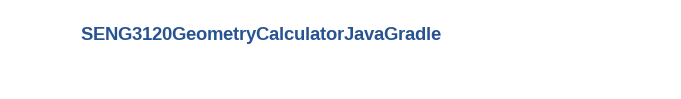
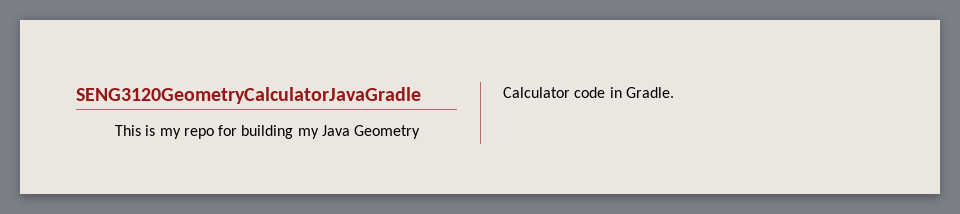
(441, 35) none -> [114,125,421,139] [503,87,674,98] // This is my repo for building my Java Geometry Calculator code in Gradle.

